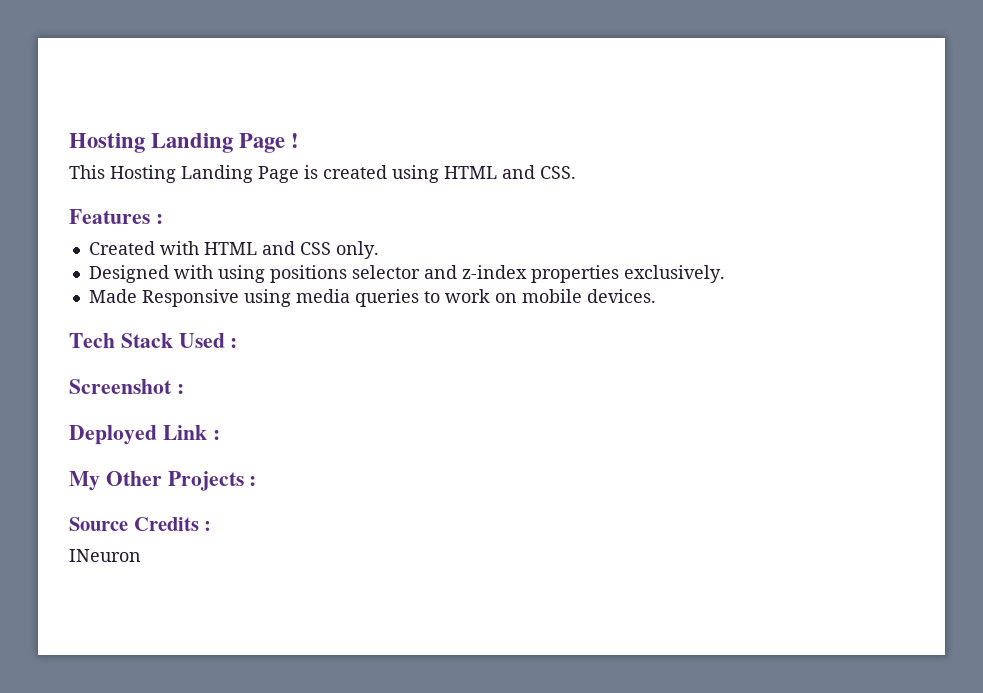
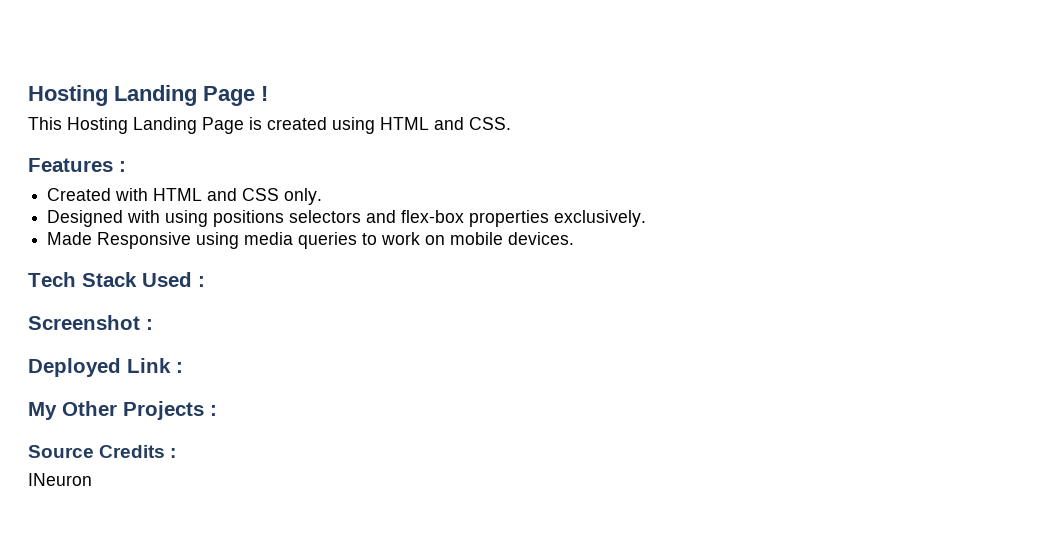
[351,265,527,279] selector and z-index -> [289,210,465,223] selectors and flex-box

